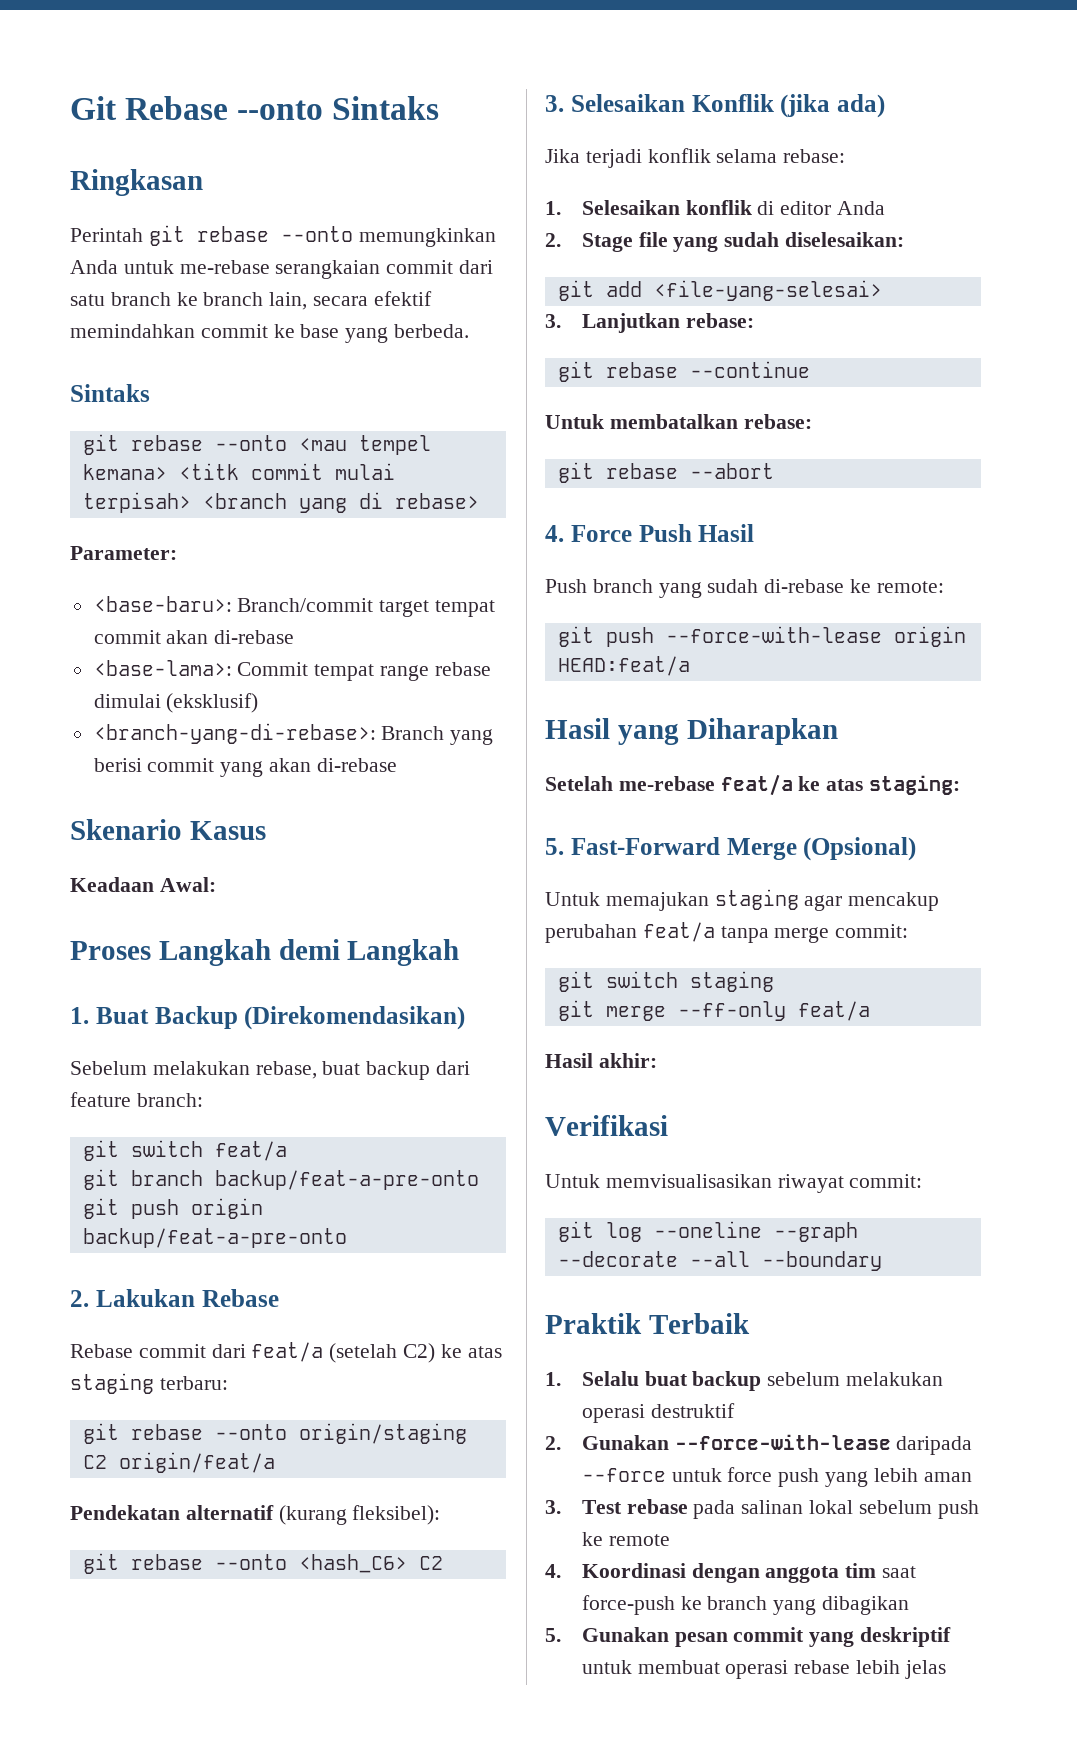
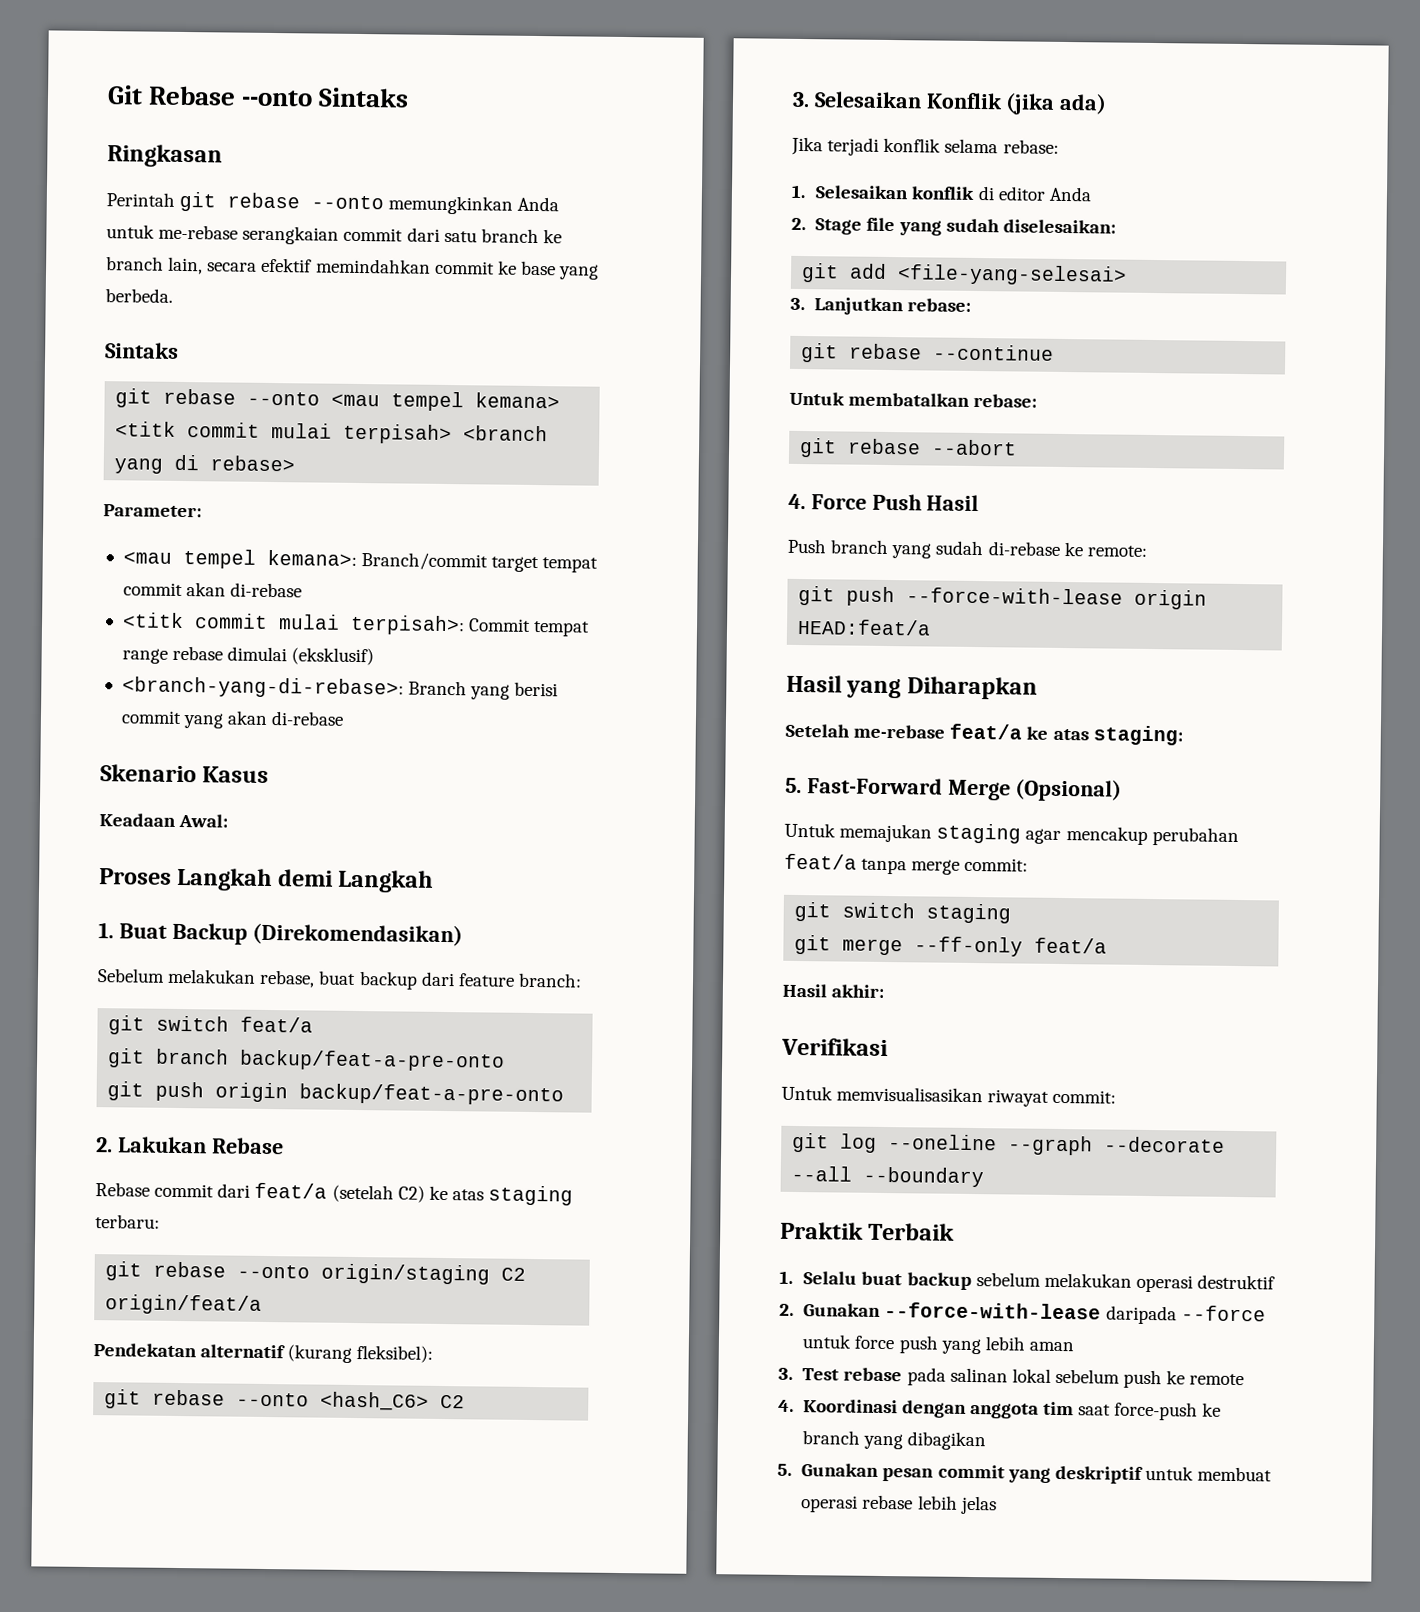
[93,596,232,612] <base-baru>: -> [122,549,357,569] <mau tempel kemana>:
[93,660,232,676] <base-lama>: -> [121,612,465,636] <titk commit mulai terpisah>:

